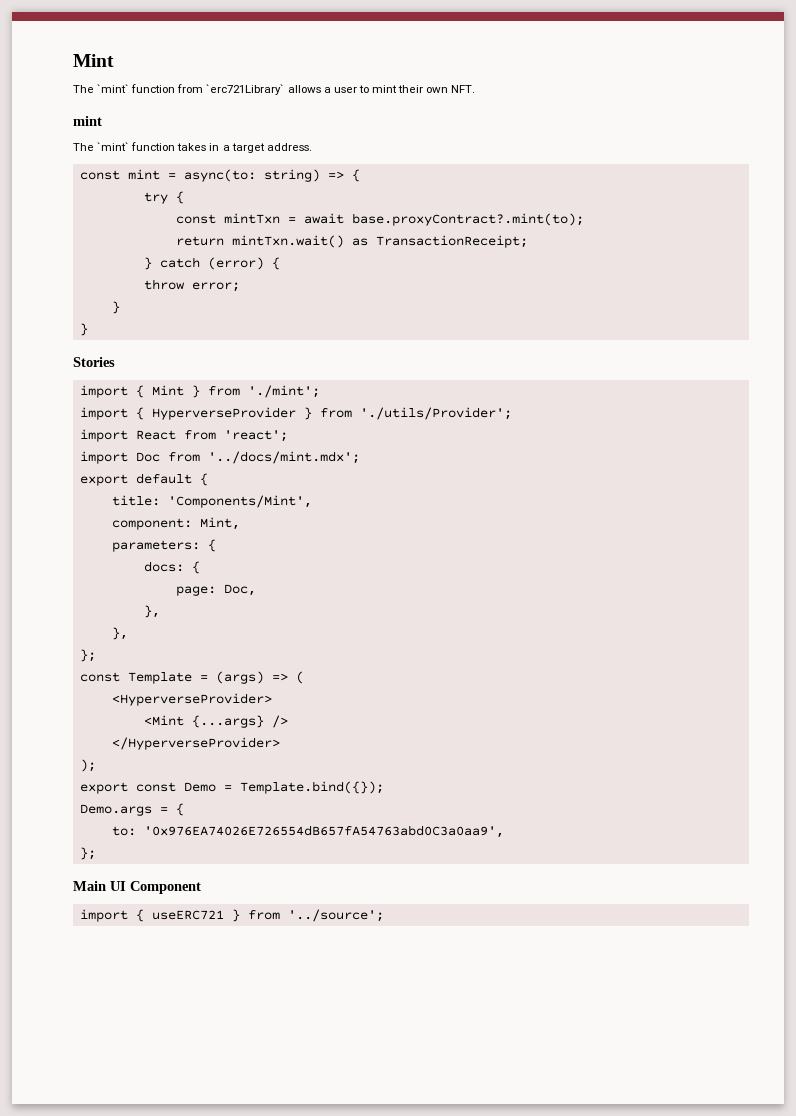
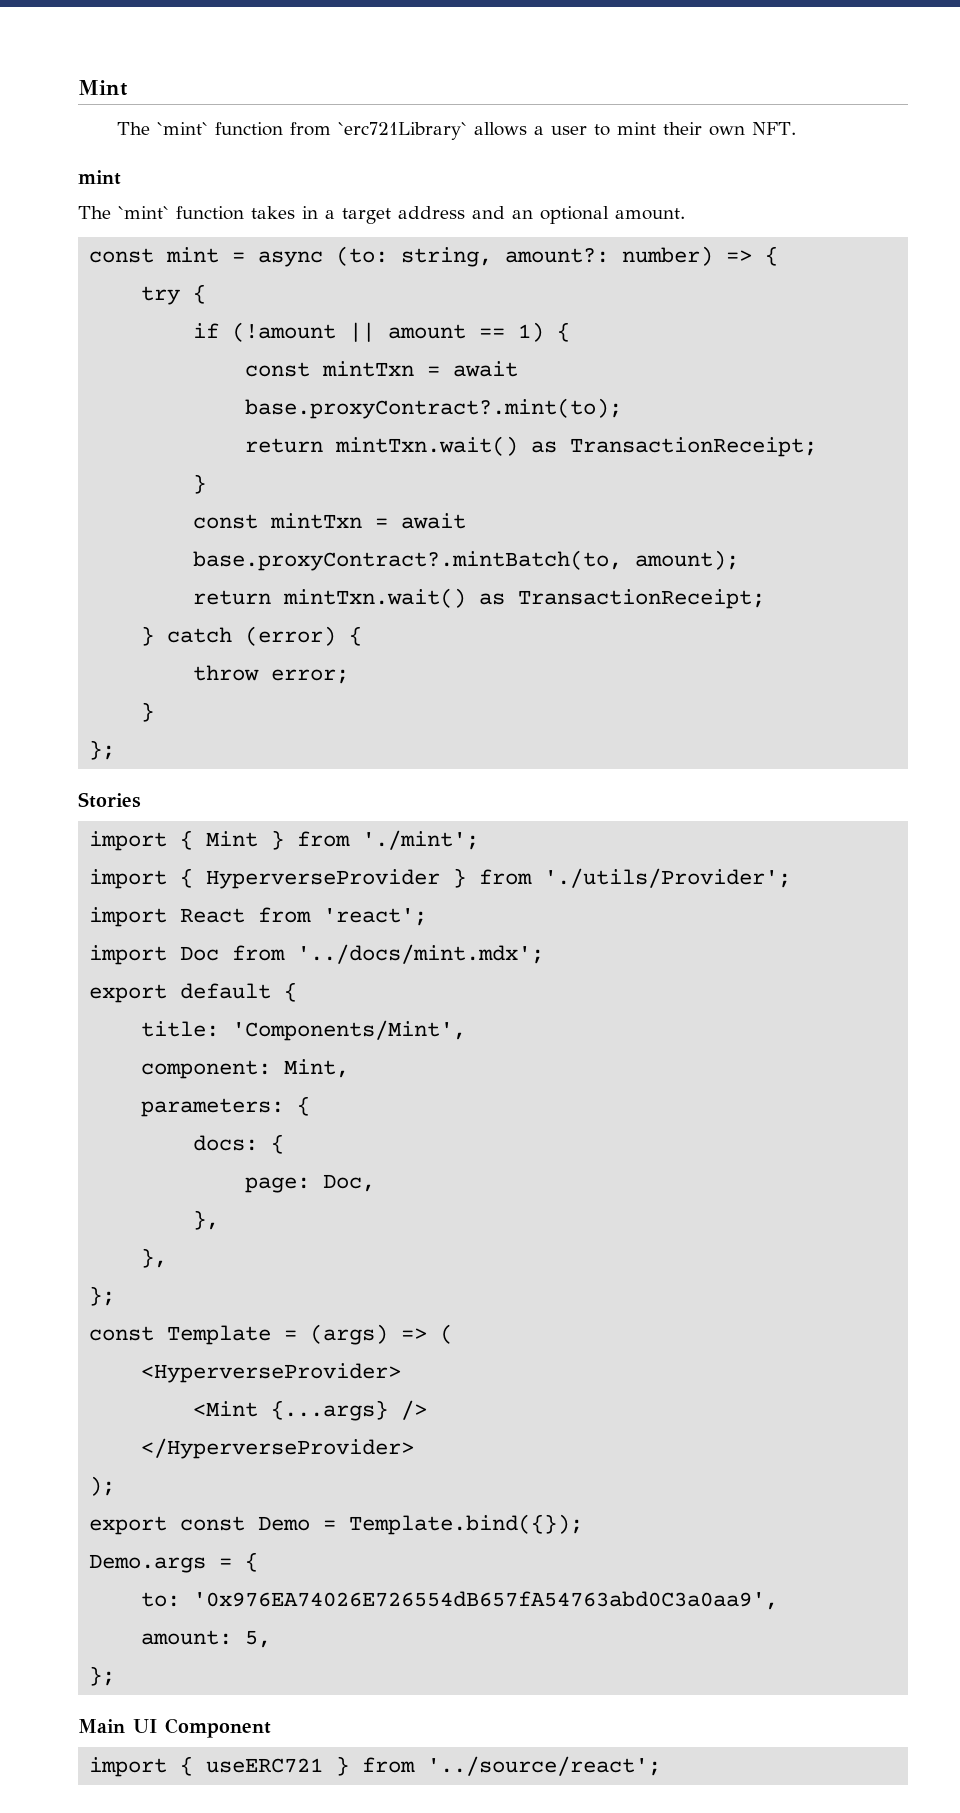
[266,143,312,151] [79,169,360,182] [143,192,168,204] address. // const mint = async(to: string) => { // try -> [398,206,685,224] [89,246,779,267] [141,284,207,305] [193,322,545,342] address and an optional amount. // const mint = async (to: string, amount?: number) => { // try { // if (!amount || amount == 1)
(152, 263) none -> [193,513,467,529] [193,550,740,571] [193,588,766,609] [141,626,155,646] // const mintTxn = await base.proxyContract?.mintBatch(to, amount); // return mintTxn.wait() as TransactionReceipt; // }
[79,323,88,336] } -> [89,740,116,760] };
(504, 831) none -> [141,1630,272,1648] // amount: 5,
[287,909,384,922] '../source'; -> [427,1756,662,1776] '../source/react';

